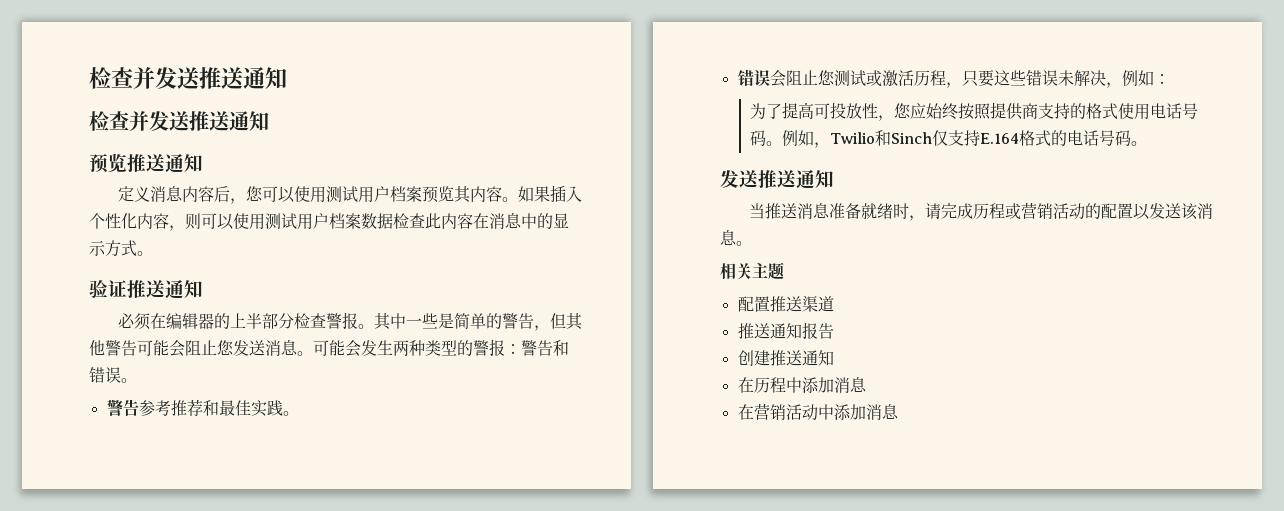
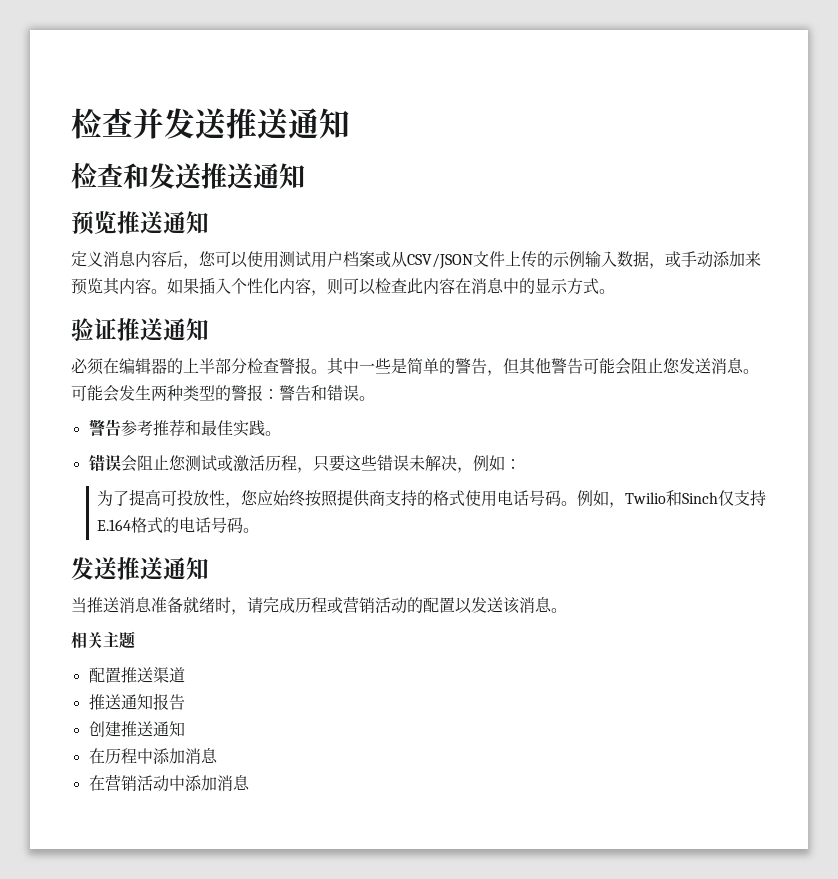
[129,111,149,131] 并 -> [123,163,149,189] 和
(422, 194) none -> [375,251,761,269] 或从CSV/JSON文件上传的示例输入数据，或手动添加来
[233,213,393,230] 使用测试用户档案数据 -> (376, 286) none

